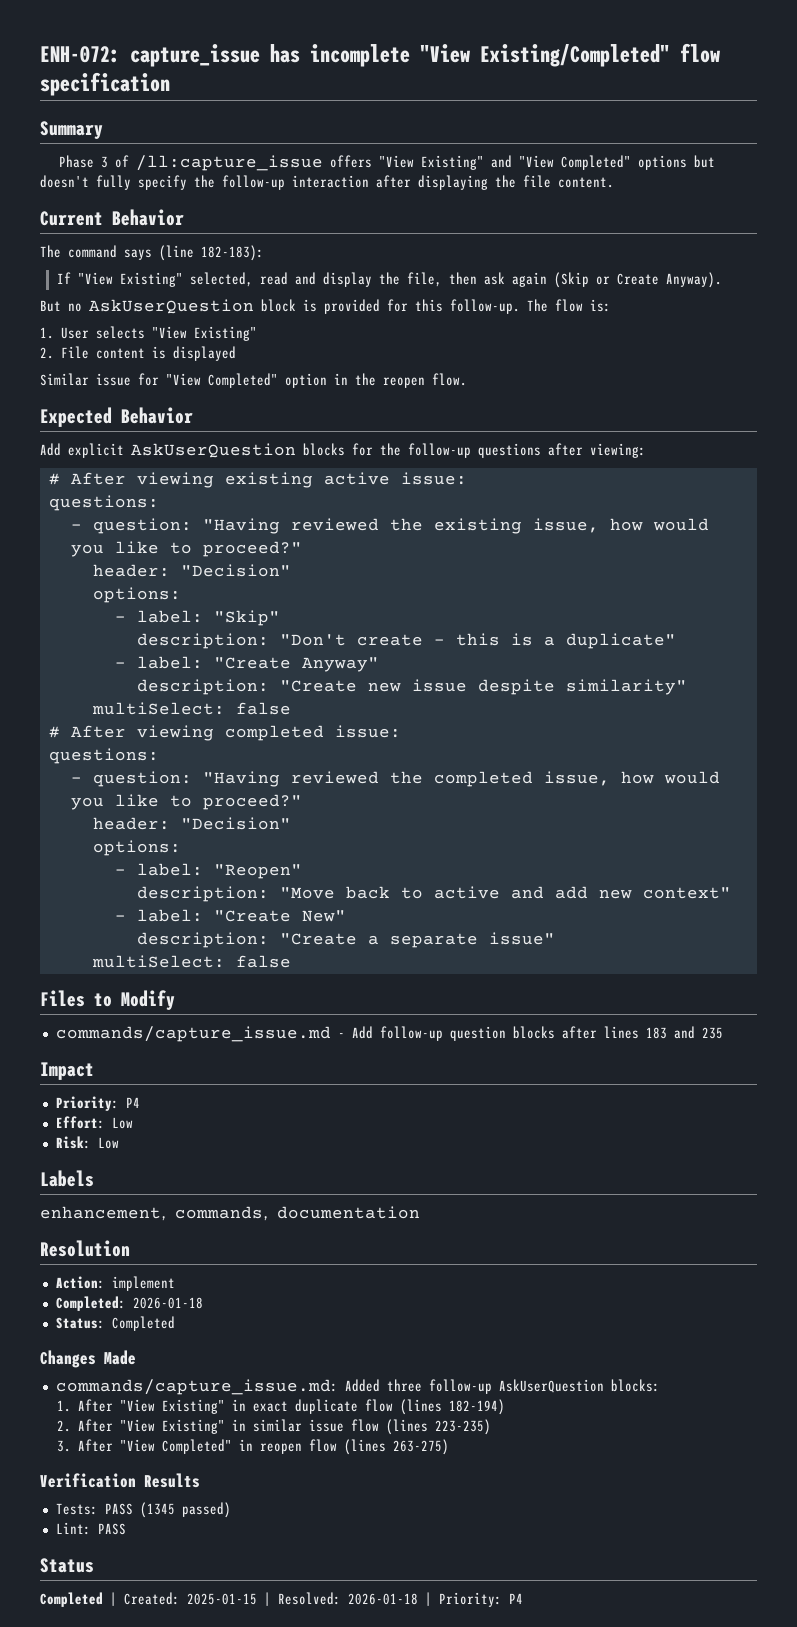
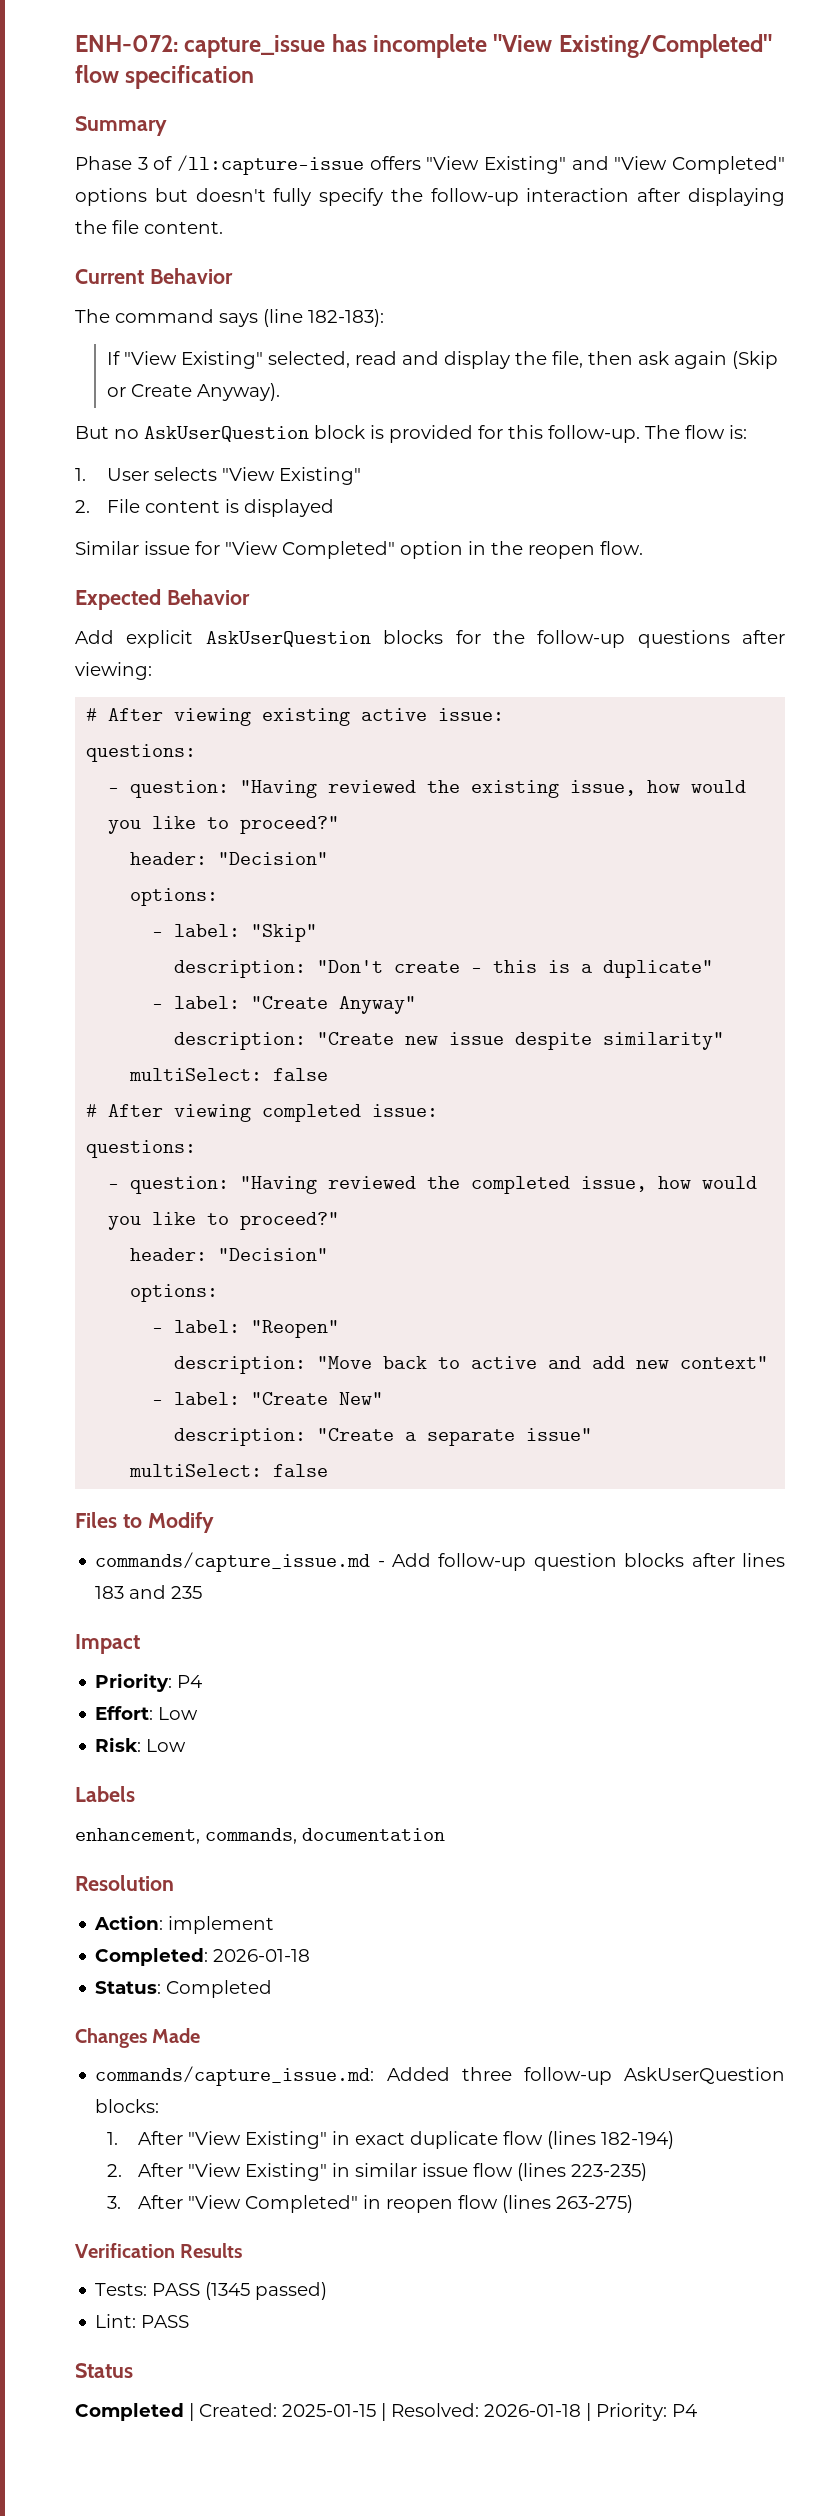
[136,155,324,171] /ll:capture_issue -> [177,155,364,175] /ll:capture-issue

